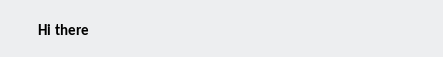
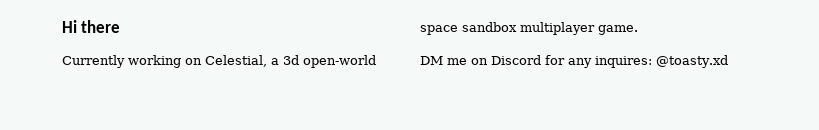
(90, 29) none -> [62,55,376,68] [420,22,638,35] [420,55,728,68] // Currently working on Celestial, a 3d open-world space sandbox multiplayer game. // DM me on Discord for any inquires: @toasty.xd

